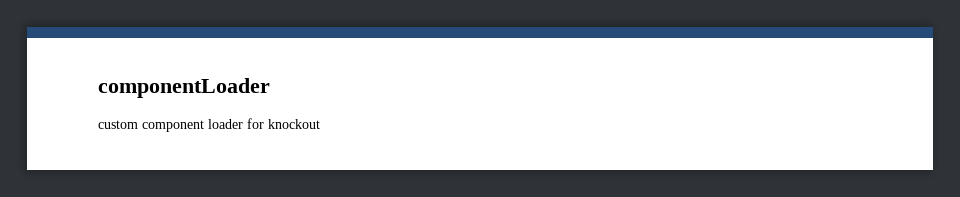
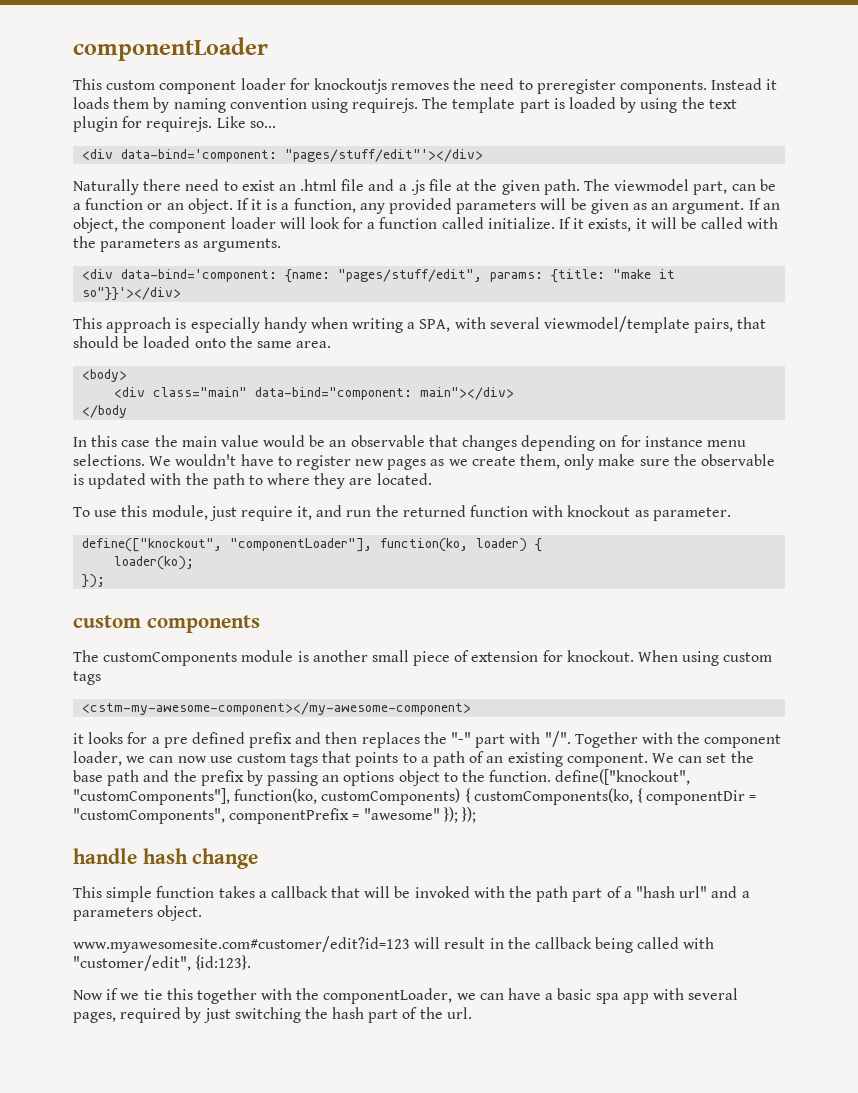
(270, 88) none -> [73,78,102,90] This
[268,119,320,129] knockout -> [313,78,778,94] [73,97,737,113] [73,116,276,132] [82,149,484,162] [73,179,776,195] [73,198,780,214] [73,217,779,233] [73,236,281,252] [82,269,676,283] [82,287,182,301] [73,316,767,333] [73,336,332,348] [82,369,128,382] [114,387,515,400] [82,405,128,418] [73,435,746,451] [73,454,775,470] [73,473,432,489] [73,505,731,521] [82,538,543,552] [114,556,195,570] [82,574,106,588] [73,615,260,633] [73,650,773,666] [73,671,101,685] [82,702,472,715] [73,731,782,748] [73,751,754,767] [73,769,691,786] [73,788,757,805] [73,807,476,824] [73,848,259,869] [73,886,750,902] [73,905,203,921] [73,936,715,953] [73,955,252,971] [73,988,739,1004] [73,1007,472,1023] knockoutjs removes the need to preregister components. Instead it loads them by naming convention using requirejs. The template part is loaded by using the text plugin for requirejs. Like so... // <div data-bind='component: "pages/stuff/edit"'></div> // Naturally there need to exist an .html file and a .js file at the given path. The viewmodel part, can be a function or an object. If it is a function, any provided parameters will be given as an argument. If an object, the component loader will look for a function called initialize. If it exists, it will be called with the parameters as arguments. // <div data-bind='component: {name: "pages/stuff/edit", params: {title: "make it so"}}'></div> // This approach is especially handy when writing a SPA, with several viewmodel/template pairs, that should be loaded onto the same area. // <body> // <div class="main" data-bind="component: main"></div> // </body // In this case the main value would be an observable that changes depending on for instance menu selections. We wouldn't have to register new pages as we create them, only make sure the observable is updated with the path to where they are located. // To use this module, just require it, and run the returned function with knockout as parameter. // define(["knockout", "componentLoader"], function(ko, loader) { // loader(ko); // }); // custom components // The customComponents module is another small piece of extension for knockout. When using custom tags // <cstm-my-awesome-component></my-awesome-component> // it looks for a pre defined prefix and then replaces the "-" part with "/". Together with the component loader, we can now use custom tags that points to a path of an existing component. We can set the base path and the prefix by passing an options object to the function. define(["knockout", "customComponents"], function(ko, customComponents) { customComponents(ko, { componentDir = "customComponents", componentPrefix = "awesome" }); }); // handle hash change // This simple function takes a callback that will be invoked with the path part of a "hash url" and a parameters object. // www.myawesomesite.com#customer/edit?id=123 will result in the callback being called with "customer/edit", {id:123}. // Now if we tie this together with the componentLoader, we can have a basic spa app with several pages, required by just switching the hash part of the url.

